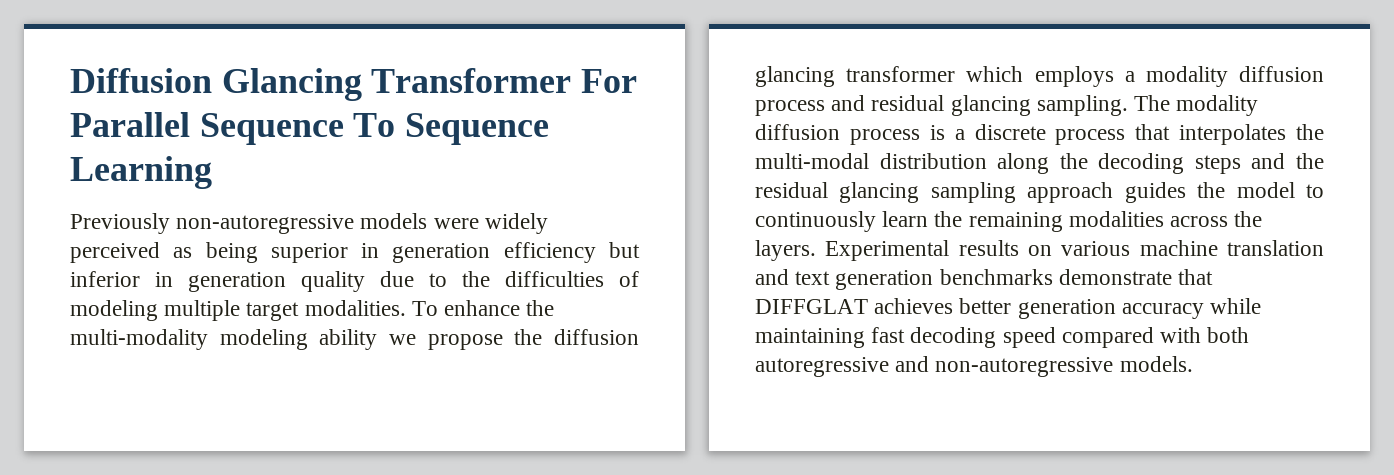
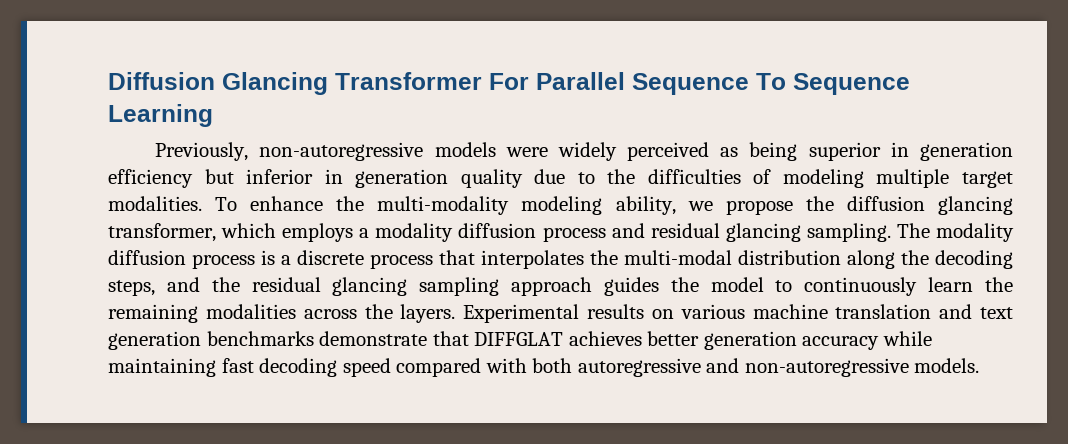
[70,213,170,234] Previously -> [155,142,249,161] Previously,
[319,329,378,350] ability -> [615,196,676,215] ability,
[846,66,956,82] transformer -> [108,223,216,242] transformer,
[1194,155,1241,174] steps -> [108,280,155,296] steps,

